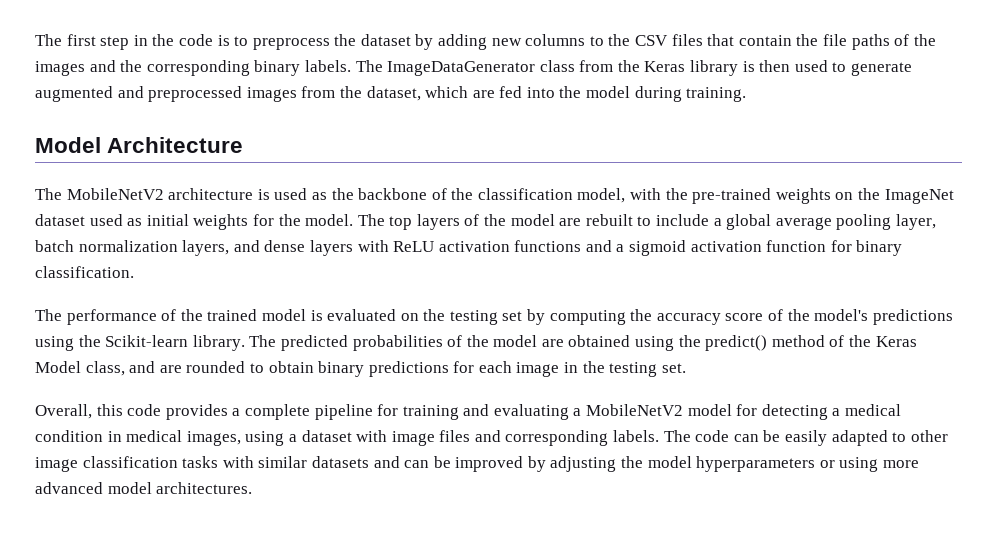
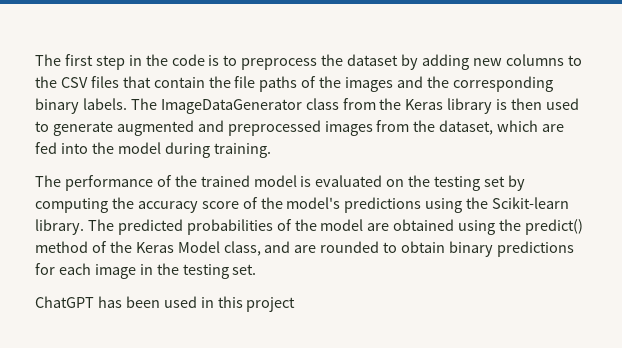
[35,137,244,153] [35,188,954,204] [35,214,936,230] [35,240,903,256] [35,266,134,278] // Model Architecture // The MobileNetV2 architecture is used as the backbone of the classification model, with the pre-trained weights on the ImageNet dataset used as initial weights for the model. The top layers of the model are rebuilt to include a global average pooling layer, batch normalization layers, and dense layers with ReLU activation functions and a sigmoid activation function for binary classification. -> (271, 150) none
[35,404,902,420] [35,430,948,446] [35,456,920,472] [35,482,253,494] Overall, this code provides a complete pipeline for training and evaluating a MobileNetV2 model for detecting a medical condition in medical images, using a dataset with image files and corresponding labels. The code can be easily adapted to other image classification tasks with similar datasets and can be improved by adjusting the model hyperparameters or using more advanced model architectures. -> [35,296,296,312] ChatGPT has been used in this project

